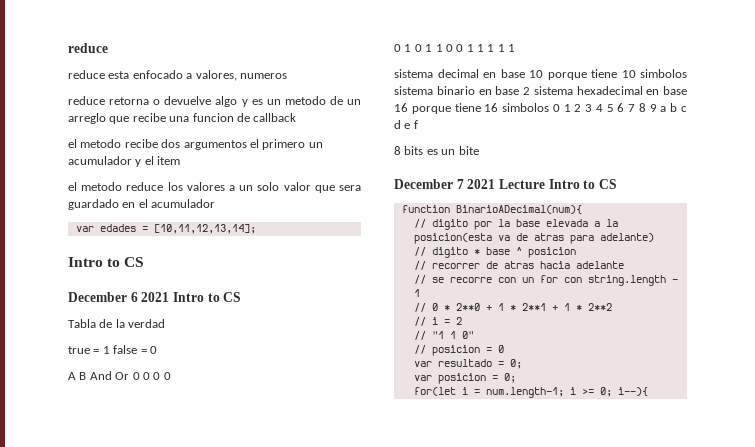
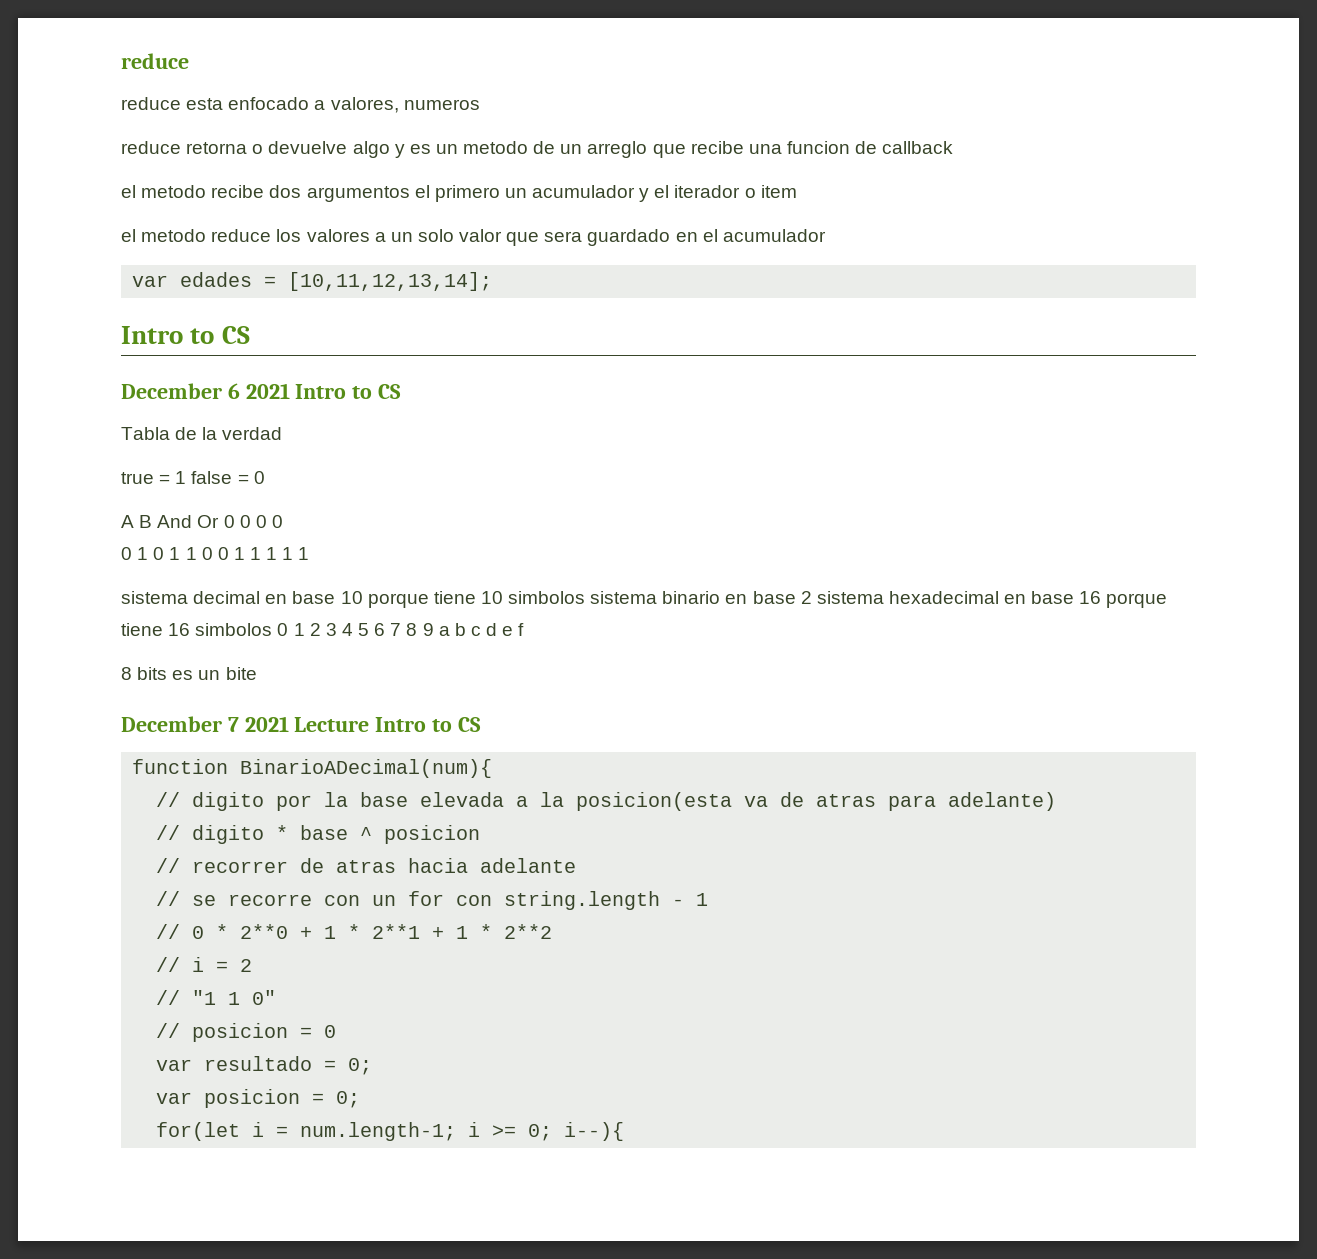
(154, 160) none -> [674,185,756,198] iterador o

